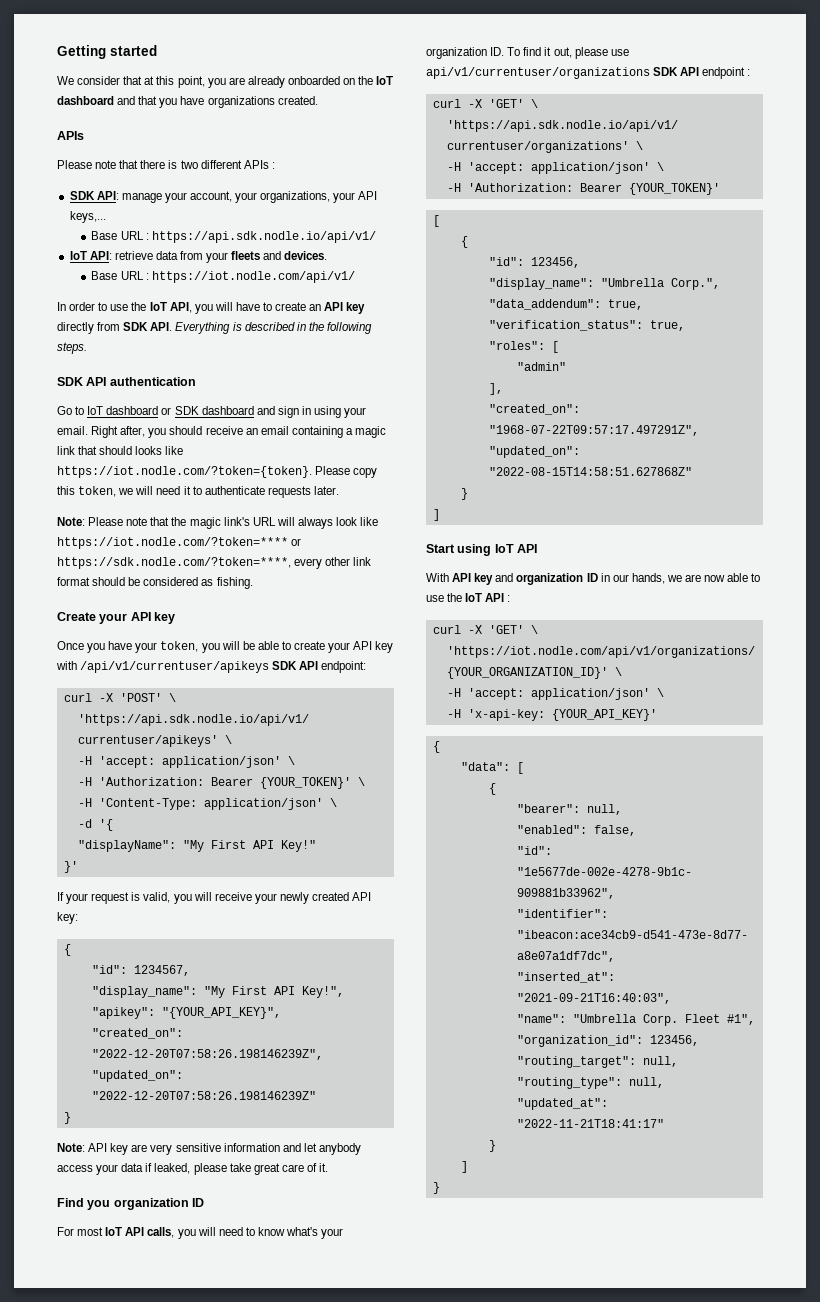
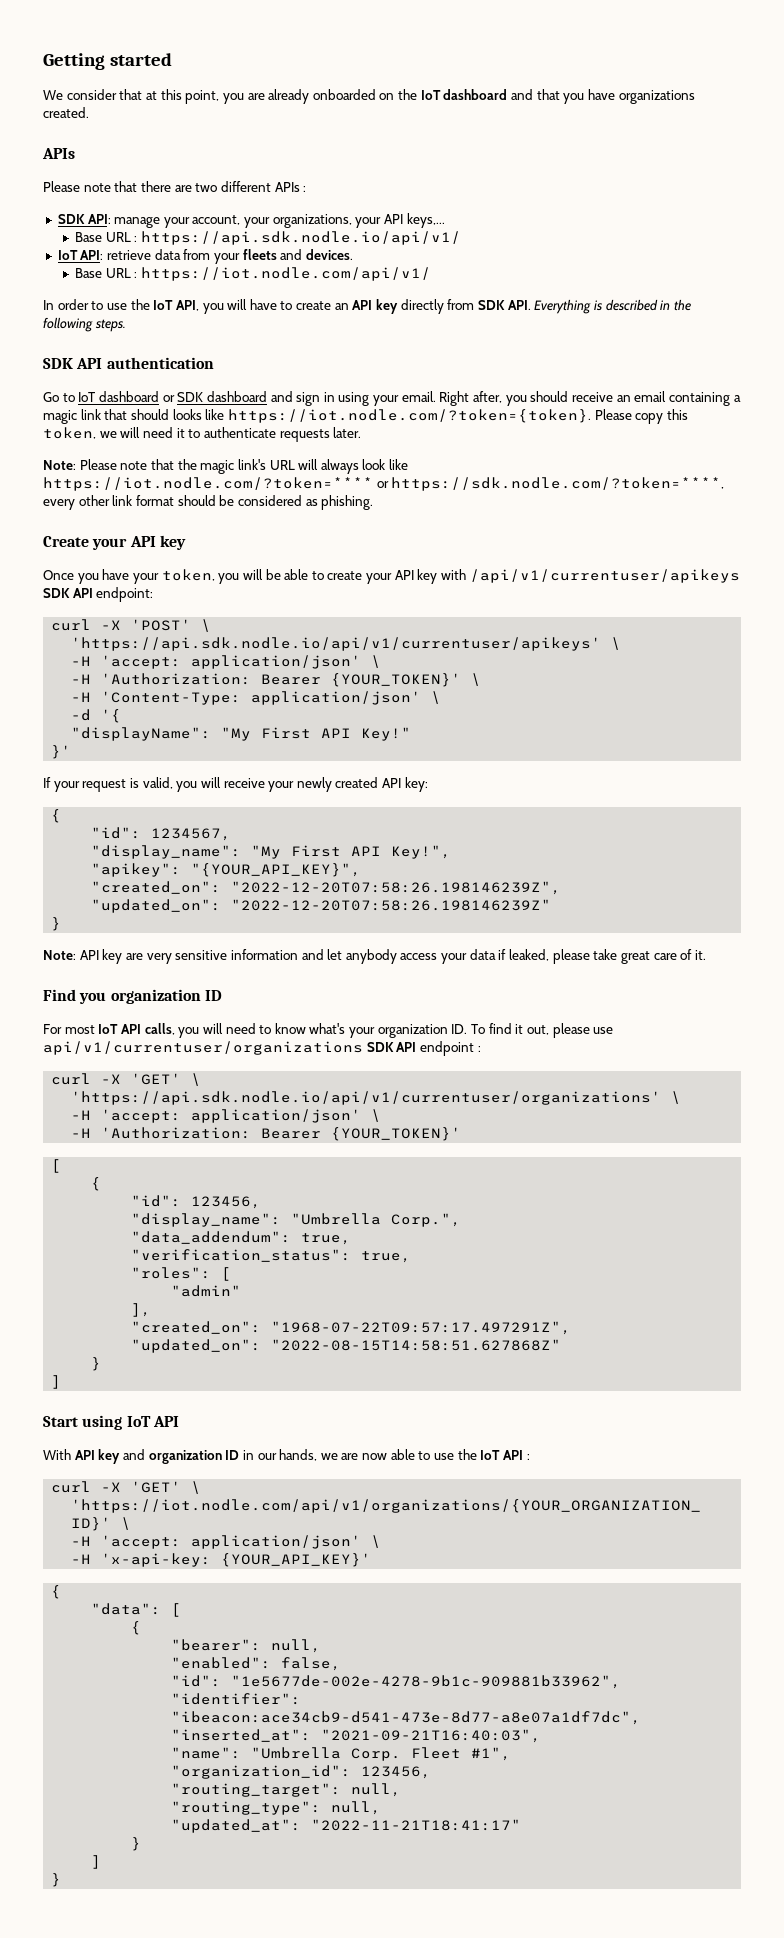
[168,160,178,169] is -> [174,185,192,192] are
[216,577,253,589] fishing. -> [321,495,374,510] phishing.

